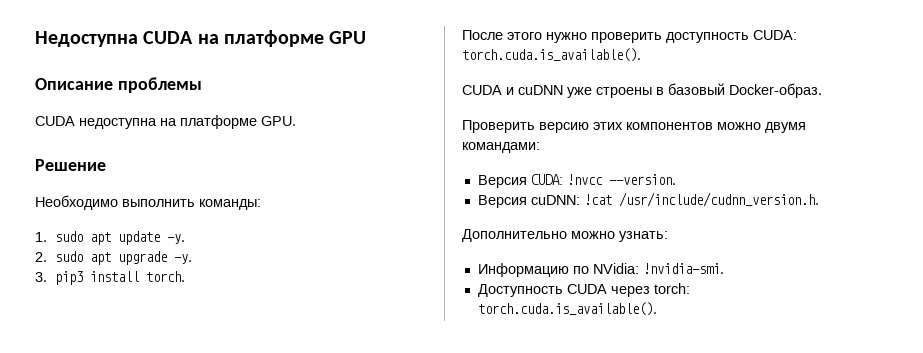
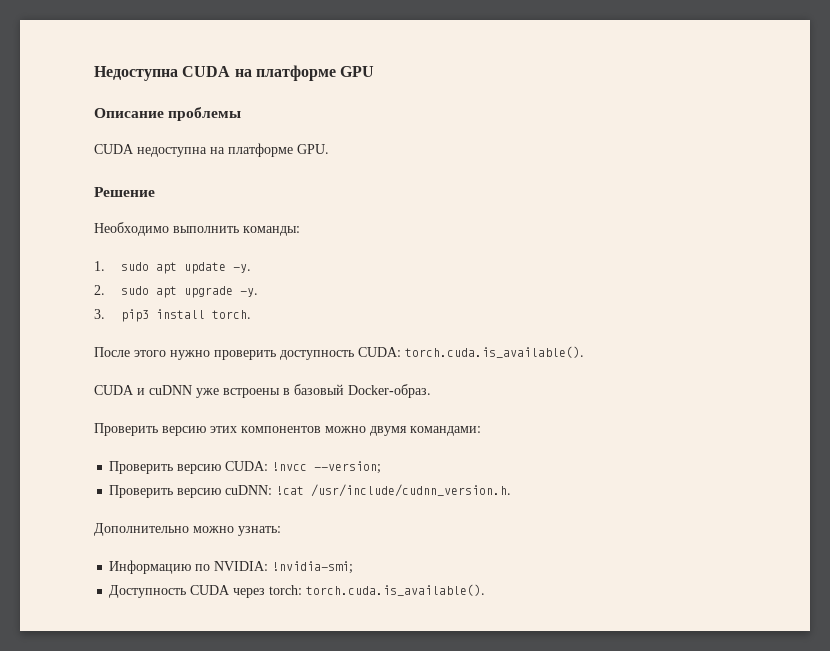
[596,87,652,98] строены -> [223,388,280,398] встроены
[477,174,676,188] [477,195,527,208] Версия CUDA: !nvcc --version. // Версия -> [109,461,382,474] [109,485,222,498] Проверить версию CUDA: !nvcc --version; // Проверить версию
[592,263,724,274] NVidia: !nvidia-smi. -> [214,561,354,574] NVIDIA: !nvidia-smi;

